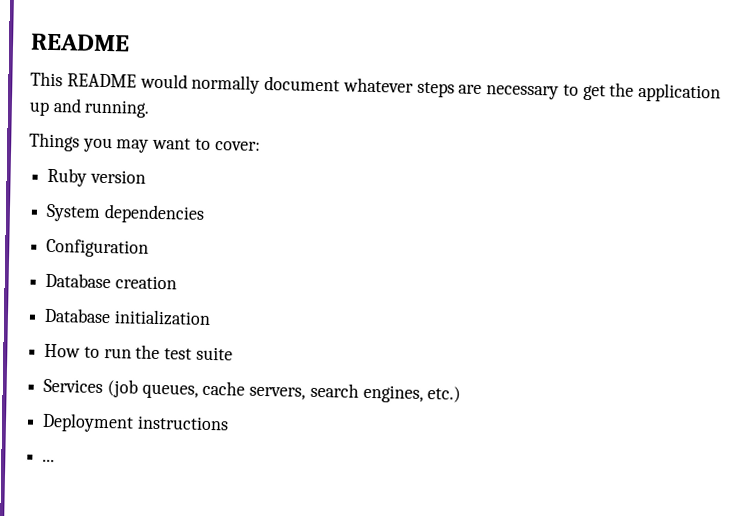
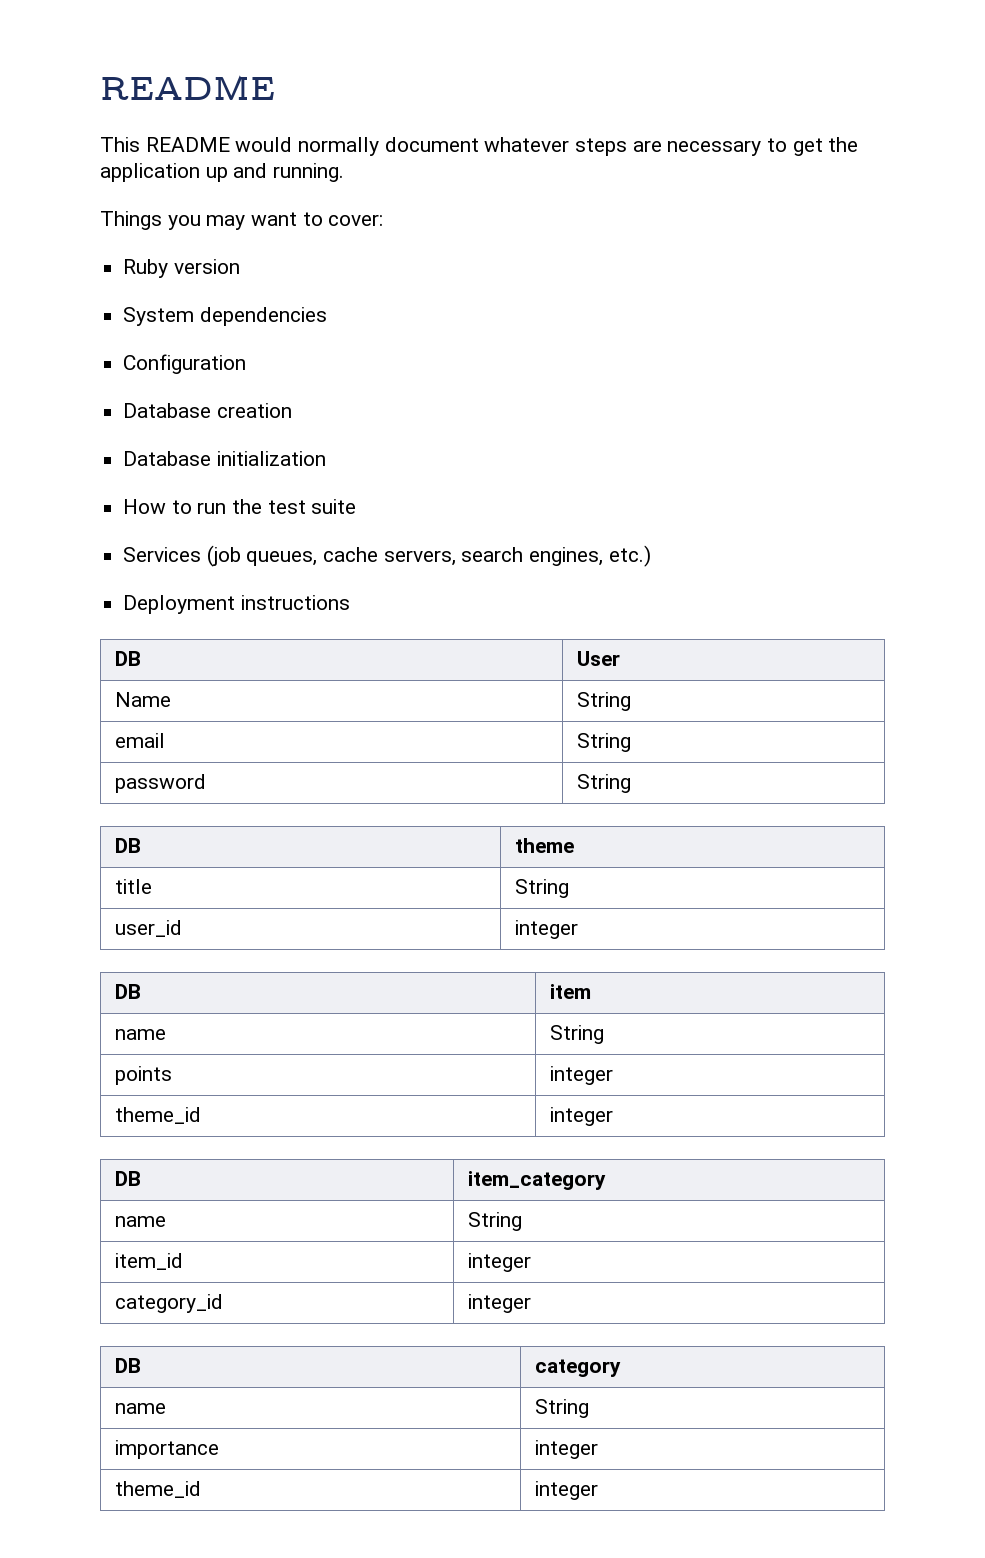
[42,458,56,463] // ... -> [114,651,141,666] [576,651,620,666] [114,692,171,707] [576,692,631,711] [114,733,165,748] [576,733,631,752] [114,774,206,793] [576,774,631,793] [114,838,141,853] [514,838,574,853] [114,879,152,894] [514,879,569,898] [114,920,182,937] [514,920,578,939] [114,984,141,999] [549,984,591,999] [114,1029,166,1040] [549,1025,604,1044] [114,1066,172,1085] [549,1066,613,1085] [114,1107,201,1124] [549,1107,613,1126] [114,1171,141,1186] [467,1171,606,1190] [114,1216,166,1227] [467,1212,522,1231] [114,1253,183,1270] [467,1253,531,1272] [114,1294,223,1313] [467,1294,531,1313] [114,1358,141,1373] [534,1359,621,1377] [114,1403,166,1414] [534,1399,589,1418] [114,1440,219,1459] [534,1440,598,1459] [114,1481,201,1498] [534,1481,598,1500] // DB | User // Name | String // email | String // password | String // DB | theme // title | String // user_id | integer // DB | item // name | String // points | integer // theme_id | integer // DB | item_category // name | String // item_id | integer // category_id | integer // DB | category // name | String // importance | integer // theme_id | integer

